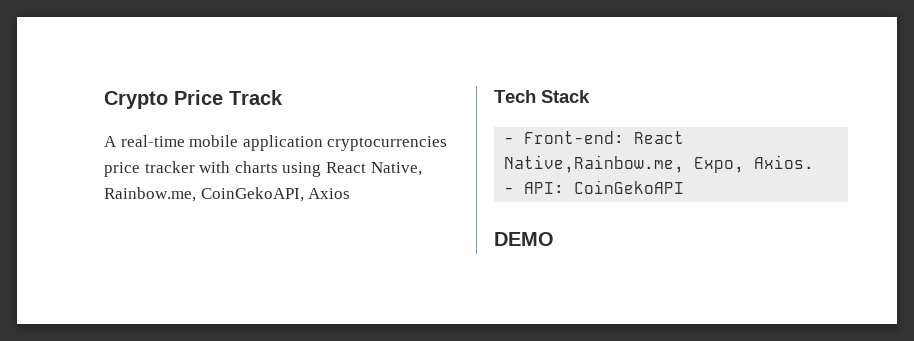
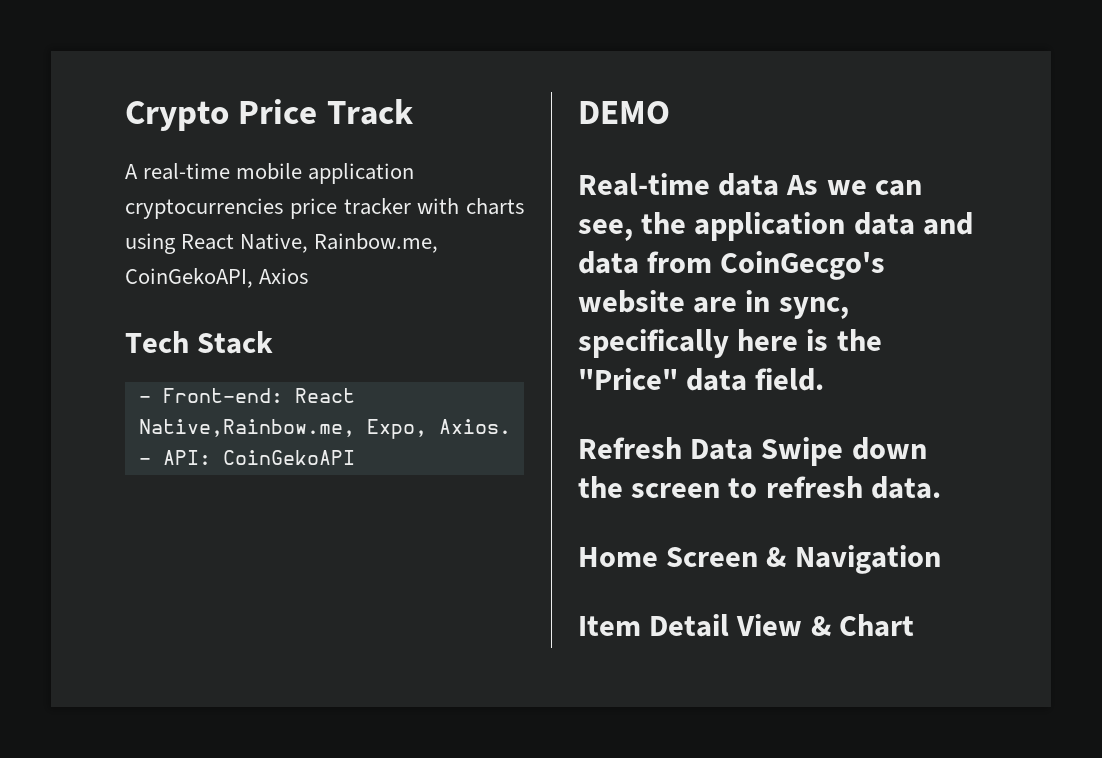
(554, 239) none -> [578,173,922,196] [578,212,973,241] [578,251,886,280] [578,290,849,319] [578,329,882,358] [578,368,825,391] [578,437,927,466] [578,476,941,499] [578,545,941,574] [578,614,914,637] // Real-time data As we can see, the application data and data from CoinGecgo's website are in sync, specifically here is the "Price" data field. // Refresh Data Swipe down the screen to refresh data. // Home Screen & Navigation // Item Detail View & Chart

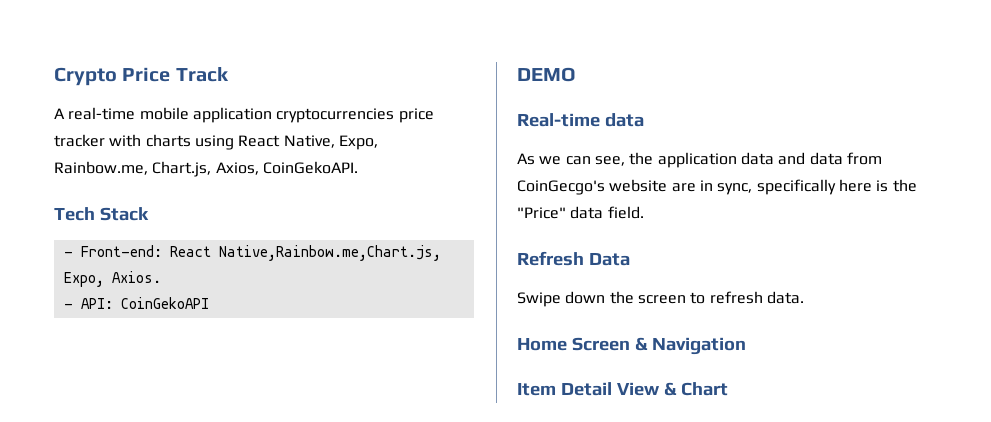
[314,233,439,253] [125,268,309,288] Rainbow.me, CoinGekoAPI, Axios -> [338,135,378,150] [54,161,358,177] Expo, Rainbow.me, Chart.js, Axios, CoinGekoAPI.
[138,419,355,437] Native,Rainbow.me, -> [218,245,441,261] Native,Rainbow.me,Chart.js,
(780, 184) none -> (644, 120) //
(754, 449) none -> (630, 259) //

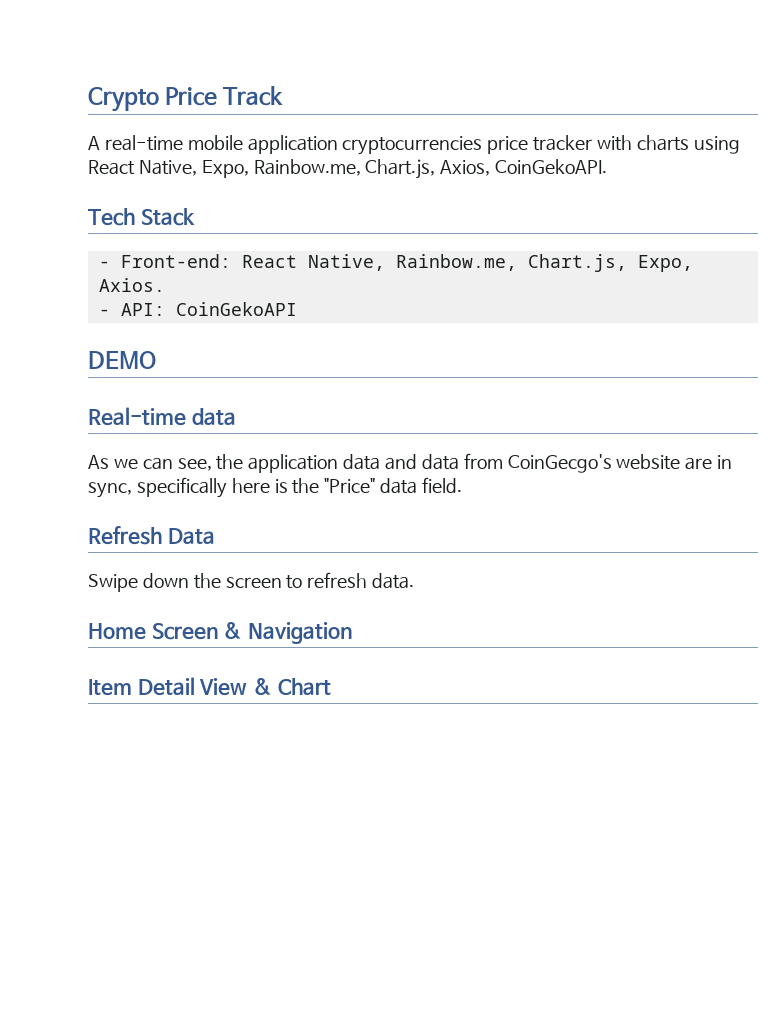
[218,245,441,261] Native,Rainbow.me,Chart.js, -> [307,254,627,272] Native, Rainbow.me, Chart.js,

